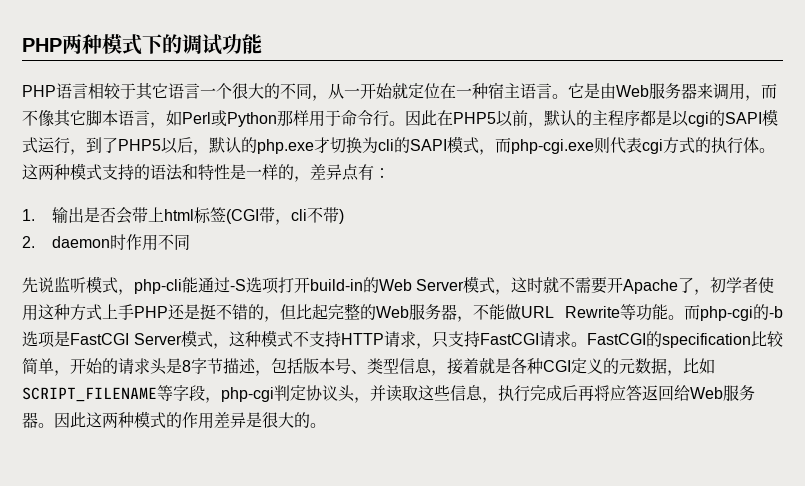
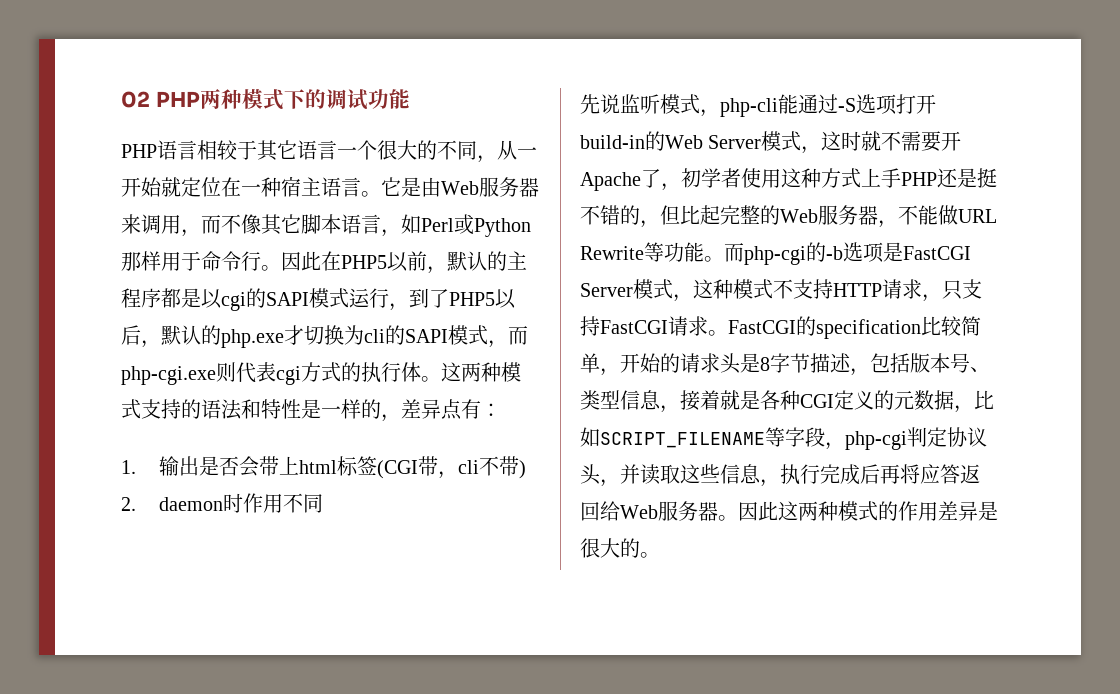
(22, 45) none -> [121,91,150,108] 02

